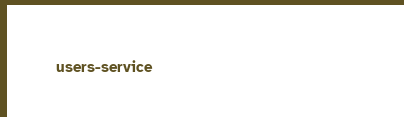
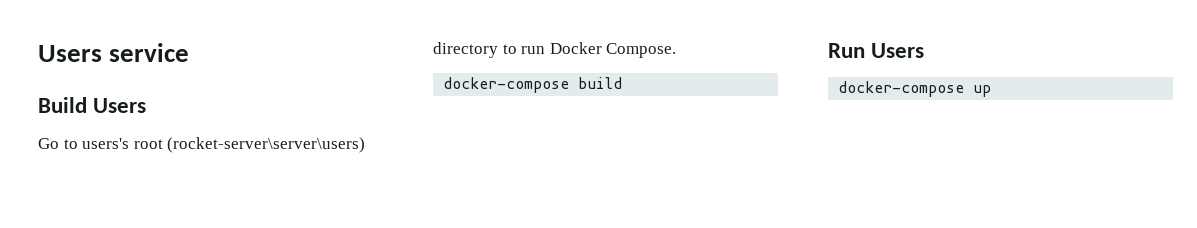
[56,60,153,72] users-service -> [38,43,190,62] [38,97,147,113] [38,137,366,153] [433,42,677,58] [443,77,623,93] [828,43,925,58] [838,81,992,97] Users service // Build Users // Go to users's root (rocket-server\server\users) directory to run Docker Compose. // docker-compose build // Run Users // docker-compose up

